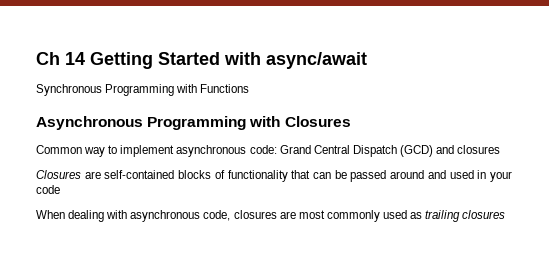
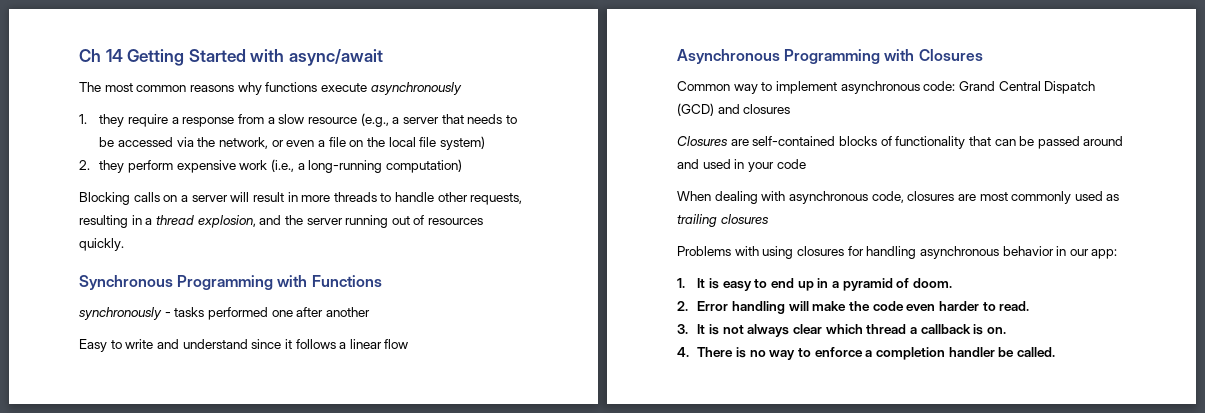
[36,84,250,96] Synchronous Programming with Functions -> [79,82,462,95] [79,113,517,127] [99,136,485,150] [79,159,462,173] [79,192,523,205] [79,215,484,228] [79,238,124,251] [79,275,382,290] [79,307,370,320] [79,339,409,352] The most common reasons why functions execute asynchronously // 1. they require a response from a slow resource (e.g., a server that needs to be accessed via the network, or even a file on the local file system) // 2. they perform expensive work (i.e., a long-running computation) // Blocking calls on a server will result in more threads to handle other requests, resulting in a thread explosion, and the server running out of resources quickly. // Synchronous Programming with Functions // synchronously - tasks performed one after another // Easy to write and understand since it follows a linear flow
(506, 214) none -> [677,246,1118,259] [677,278,952,291] [677,301,1030,314] [677,324,1006,337] [677,347,1055,360] // Problems with using closures for handling asynchronous behavior in our app: // 1. It is easy to end up in a pyramid of doom. // 2. Error handling will make the code even harder to read. // 3. It is not always clear which thread a callback is on. // 4. There is no way to enforce a completion handler be called.

